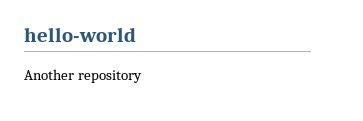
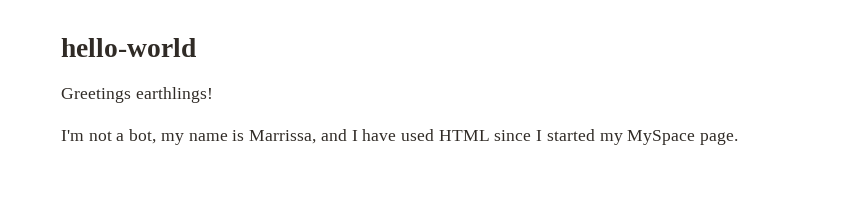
[24,69,142,83] Another repository -> [61,87,213,103] [61,129,739,145] Greetings earthlings! // I'm not a bot, my name is Marrissa, and I have used HTML since I started my MySpace page.

